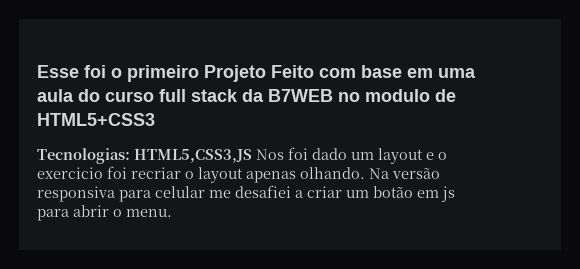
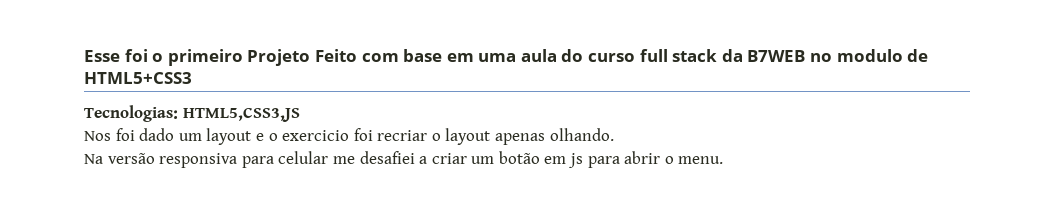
(252, 156) none -> (300, 114) //
(365, 173) none -> (614, 134) //

